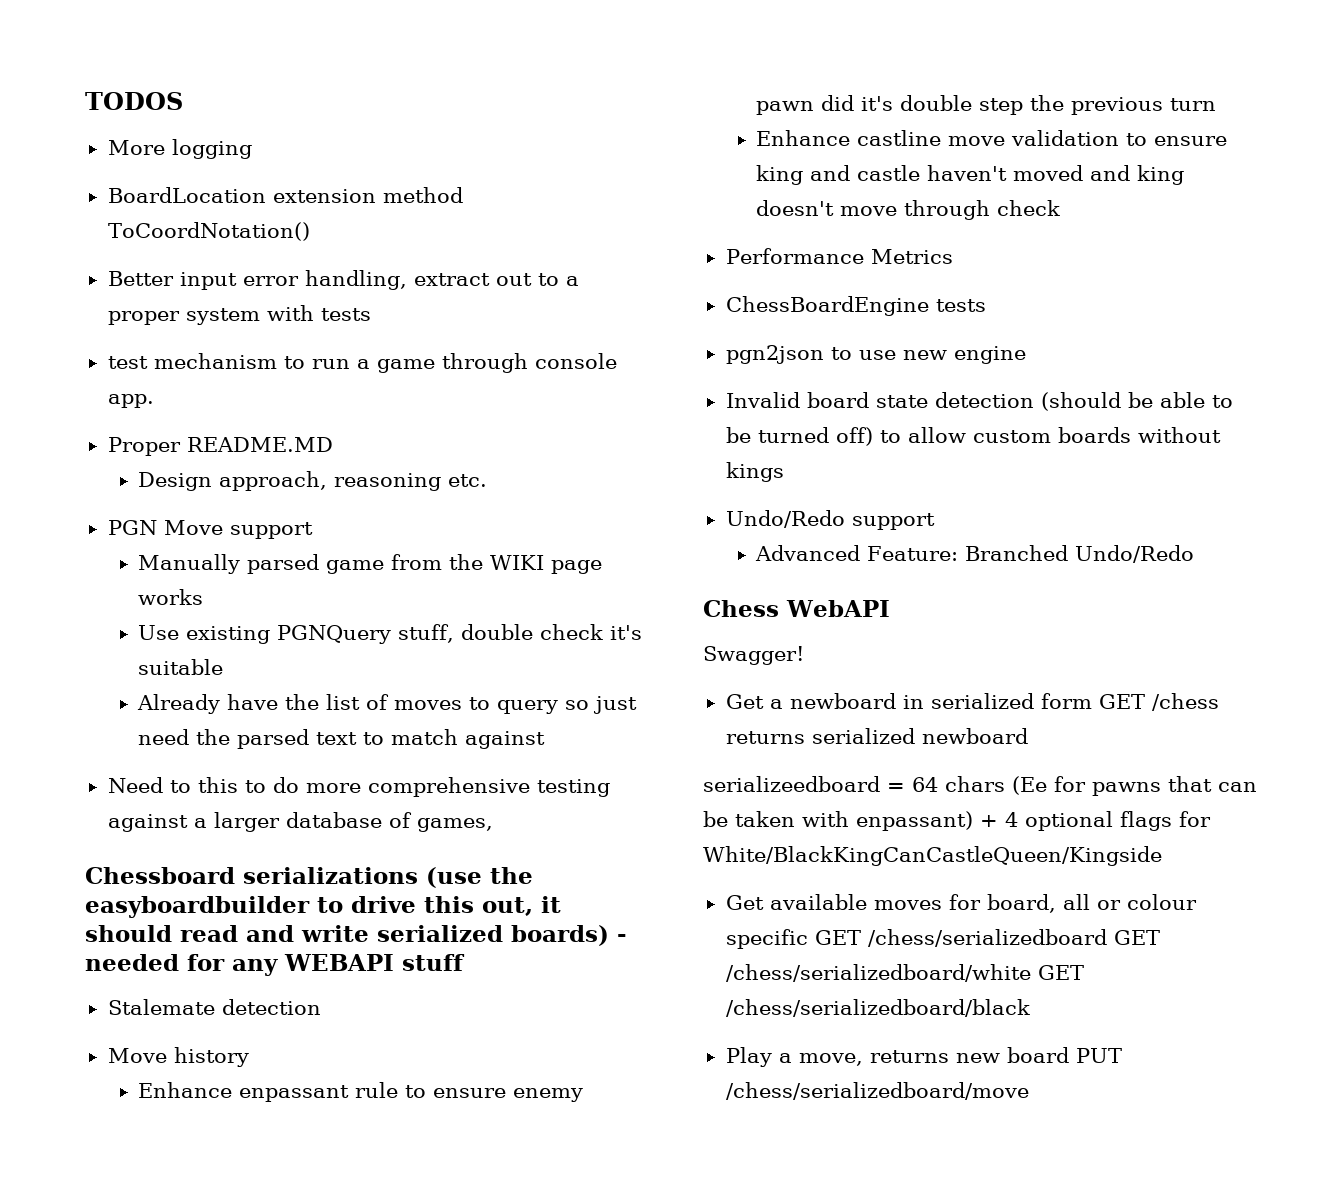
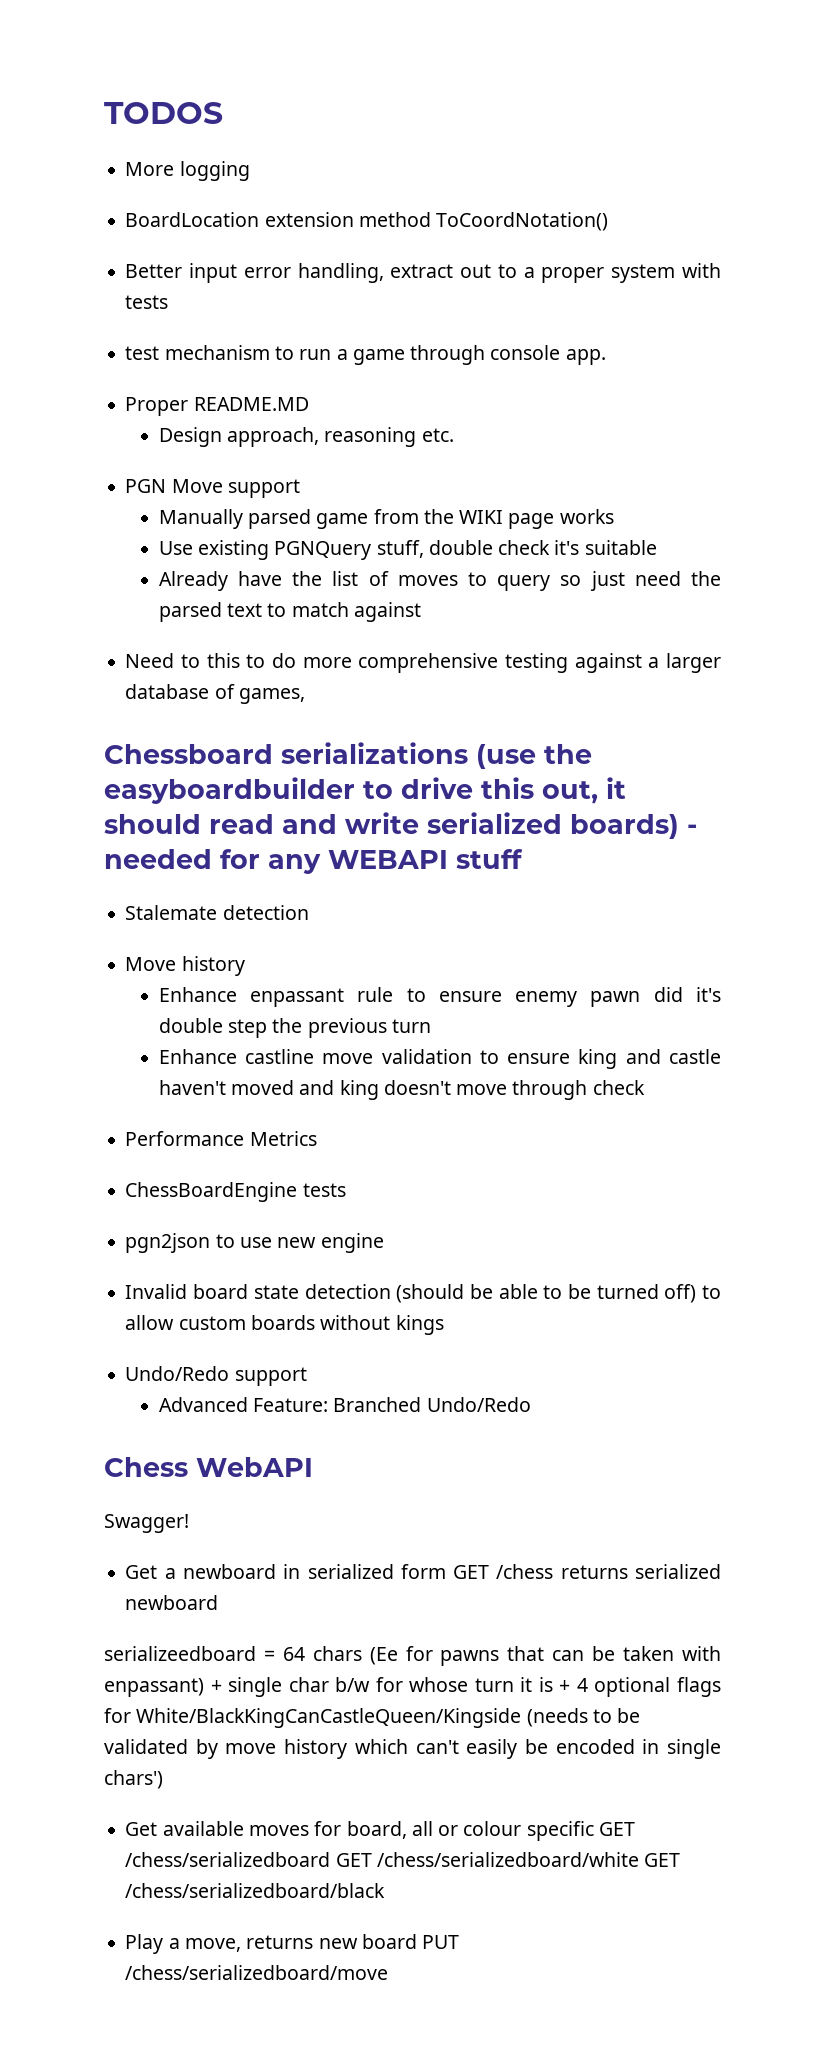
(998, 821) none -> [228,1677,571,1697] single char b/w for whose turn it is +
(1162, 856) none -> [526,1708,641,1727] [104,1739,721,1759] [104,1770,163,1789] (needs to be validated by move history which can't easily be encoded in single chars')

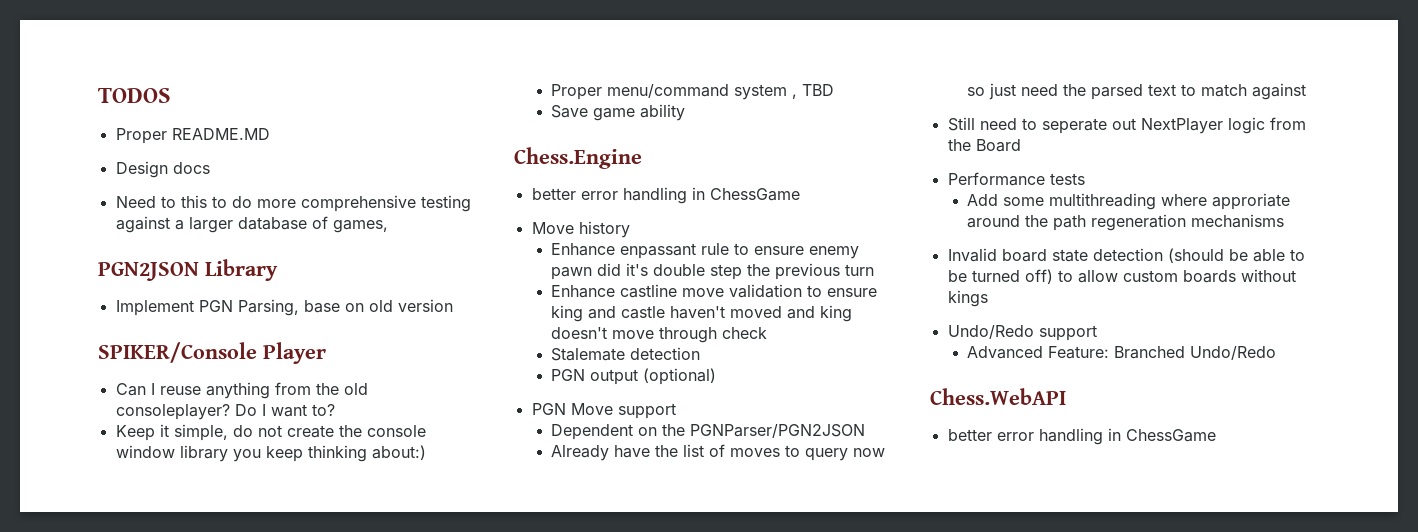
[125,161,250,181] [125,212,609,231] [125,263,721,283] [125,295,169,309] [125,345,606,365] [125,397,309,416] [158,427,454,447] [125,479,300,498] [158,509,614,529] [158,540,657,560] [158,571,721,591] [158,602,421,622] More logging // BoardLocation extension method ToCoordNotation() // Better input error handling, extract out to a proper system with tests // test mechanism to run a game through console app. // Proper README.MD // Design approach, reasoning etc. // PGN Move support // Manually parsed game from the WIKI page works // Use existing PGNQuery stuff, double check it's suitable // Already have the list of moves to query so just need the parsed text to match against -> [115,128,270,144] [115,161,210,178] Proper README.MD // Design docs
[104,742,592,769] [104,777,626,804] [104,812,697,839] [104,849,523,874] [125,905,309,920] Chessboard serializations (use the easyboardbuilder to drive this out, it should read and write serialized boards) - needed for any WEBAPI stuff // Stalemate detection -> [98,259,278,281] [115,299,453,316] [98,342,326,364] [115,382,368,399] [115,404,335,420] [115,424,426,441] [115,445,426,462] [551,84,835,100] [551,104,686,121] [514,147,642,169] [531,187,800,204] PGN2JSON Library // Implement PGN Parsing, base on old version // SPIKER/Console Player // Can I reuse anything from the old consoleplayer? Do I want to? // Keep it simple, do not create the console window library you keep thinking about:) // Proper menu/command system , TBD // Save game ability // Chess.Engine // better error handling in ChessGame
(645, 1087) none -> [551,347,701,361] [551,368,717,385] [531,403,676,419] [551,424,866,440] [551,444,886,461] [967,83,1307,100] [947,117,1306,134] [947,139,1021,152] // Stalemate detection // PGN output (optional) // PGN Move support // Dependent on the PGNParser/PGN2JSON // Already have the list of moves to query now so just need the parsed text to match against // Still need to seperate out NextPlayer logic from the Board
[249,1131,317,1146] [125,1182,346,1202] [125,1233,384,1253] Metrics // ChessBoardEngine tests // pgn2json to use new engine -> [1049,173,1085,185] [967,193,1291,210] [967,214,1285,231] tests // Add some multithreading where approriate around the path regeneration mechanisms
[104,1457,313,1477] [104,1514,189,1533] [125,1564,721,1579] [125,1595,219,1610] [104,1646,722,1666] [104,1677,722,1697] [104,1708,641,1728] [104,1739,721,1759] [104,1770,163,1789] [125,1821,635,1841] [125,1852,681,1867] [125,1883,386,1898] [125,1934,460,1954] [125,1965,389,1980] Chess WebAPI // Swagger! // Get a newboard in serialized form GET /chess returns serialized newboard // serializeedboard = 64 chars (Ee for pawns that can be taken with enpassant) + single char b/w for whose turn it is + 4 optional flags for White/BlackKingCanCastleQueen/Kingside (needs to be validated by move history which can't easily be encoded in single chars') // Get available moves for board, all or colour specific GET /chess/serializedboard GET /chess/serializedboard/white GET /chess/serializedboard/black // Play a move, returns new board PUT /chess/serializedboard/move -> [930,388,1066,405] [947,428,1216,445] Chess.WebAPI // better error handling in ChessGame

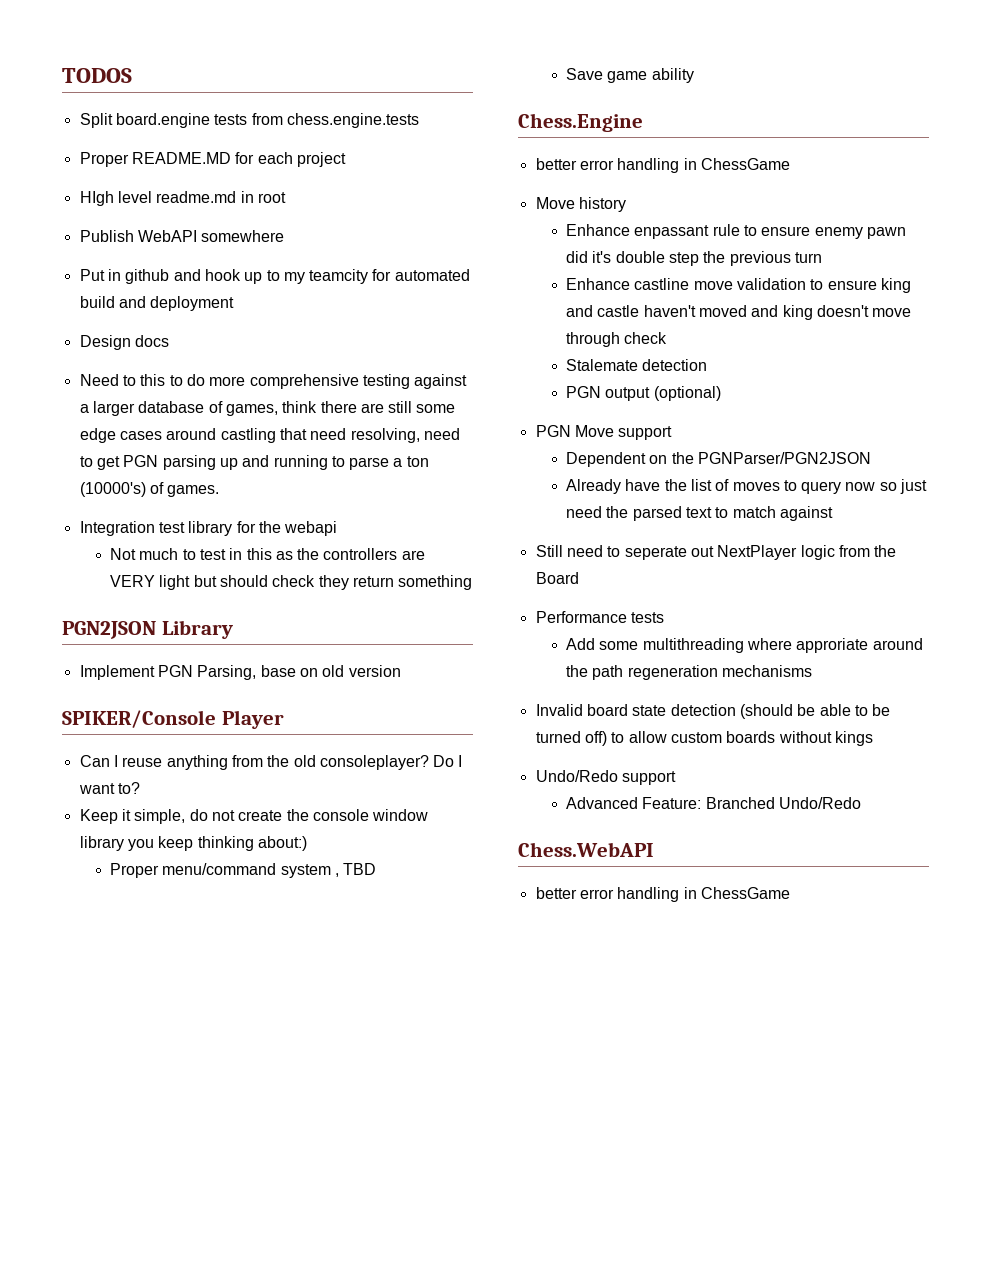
[115,128,270,144] Proper README.MD -> [79,113,419,128] [79,152,346,167] [79,191,286,206] [79,230,285,242] [79,269,470,284] [79,296,235,311] Split board.engine tests from chess.engine.tests // Proper README.MD for each project // HIgh level readme.md in root // Publish WebAPI somewhere // Put in github and hook up to my teamcity for automated build and deployment
(388, 226) none -> [282,401,456,413] [79,428,460,443] [79,455,429,470] [79,482,220,497] [79,521,338,536] [109,548,425,560] [109,575,473,590] think there are still some edge cases around castling that need resolving, need to get PGN parsing up and running to parse a ton (10000's) of games. // Integration test library for the webapi // Not much to test in this as the controllers are VERY light but should check they return something

